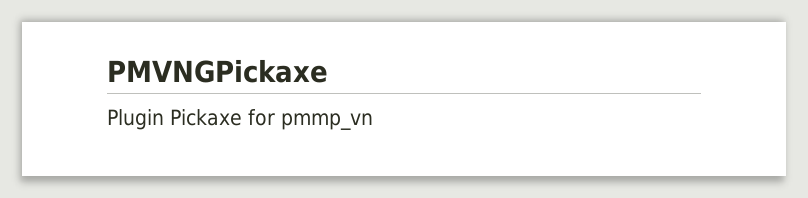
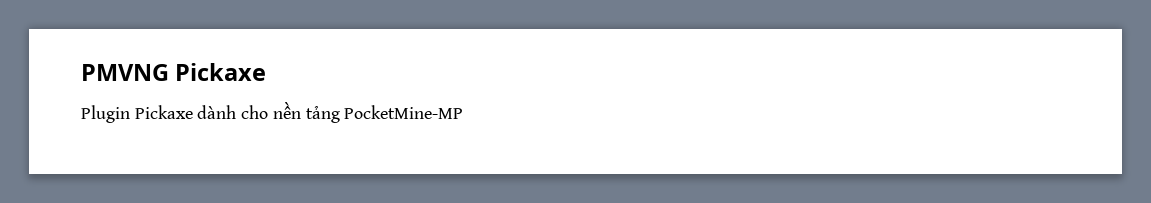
[107,59,328,83] PMVNGPickaxe -> [81,63,267,81] PMVNG Pickaxe
[247,109,373,130] for pmmp_vn -> [197,101,464,123] dành cho nền tảng PocketMine-MP

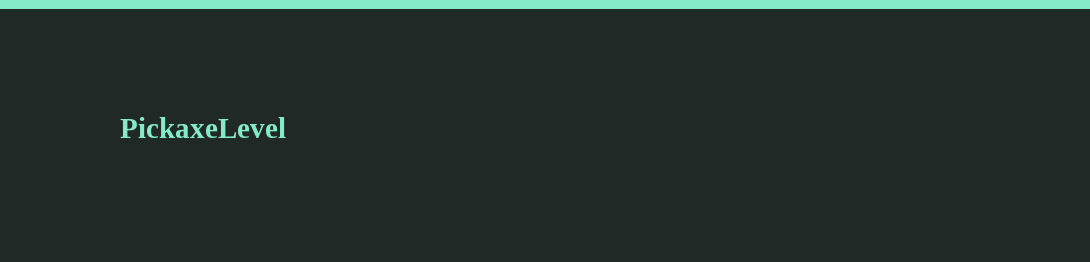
[81,63,267,81] [81,101,464,123] PMVNG Pickaxe // Plugin Pickaxe dành cho nền tảng PocketMine-MP -> [120,117,286,138] PickaxeLevel

